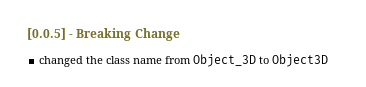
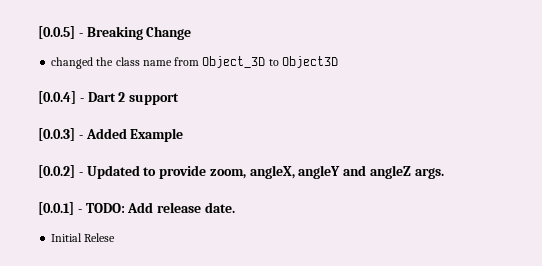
(329, 60) none -> [38,91,180,105] [38,128,184,142] [38,165,444,179] [38,202,235,215] [51,233,116,242] // [0.0.4] - Dart 2 support // [0.0.3] - Added Example // [0.0.2] - Updated to provide zoom, angleX, angleY and angleZ args. // [0.0.1] - TODO: Add release date. // Initial Relese

